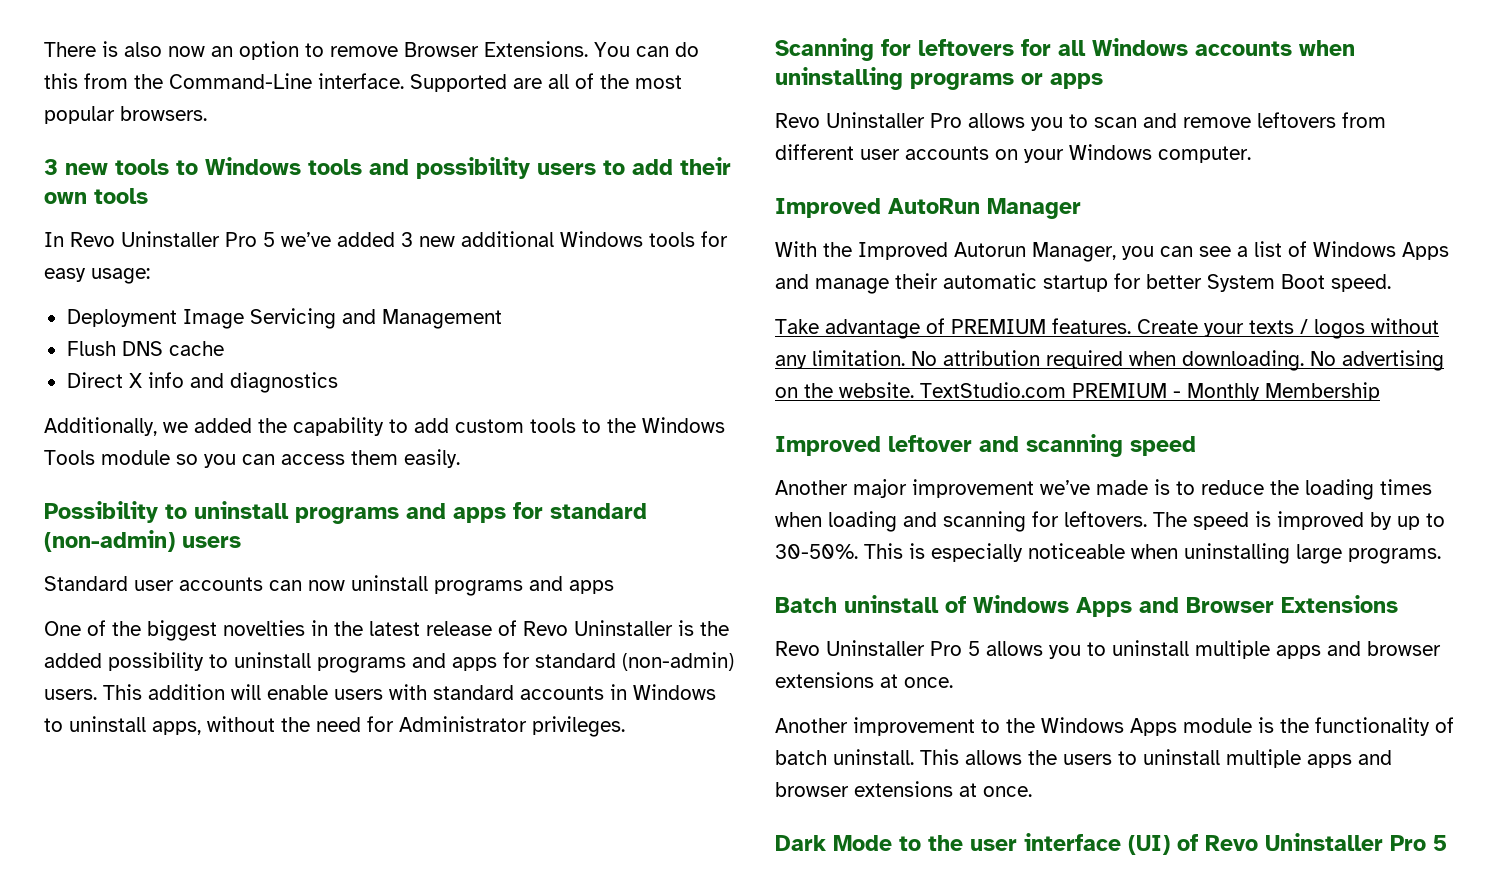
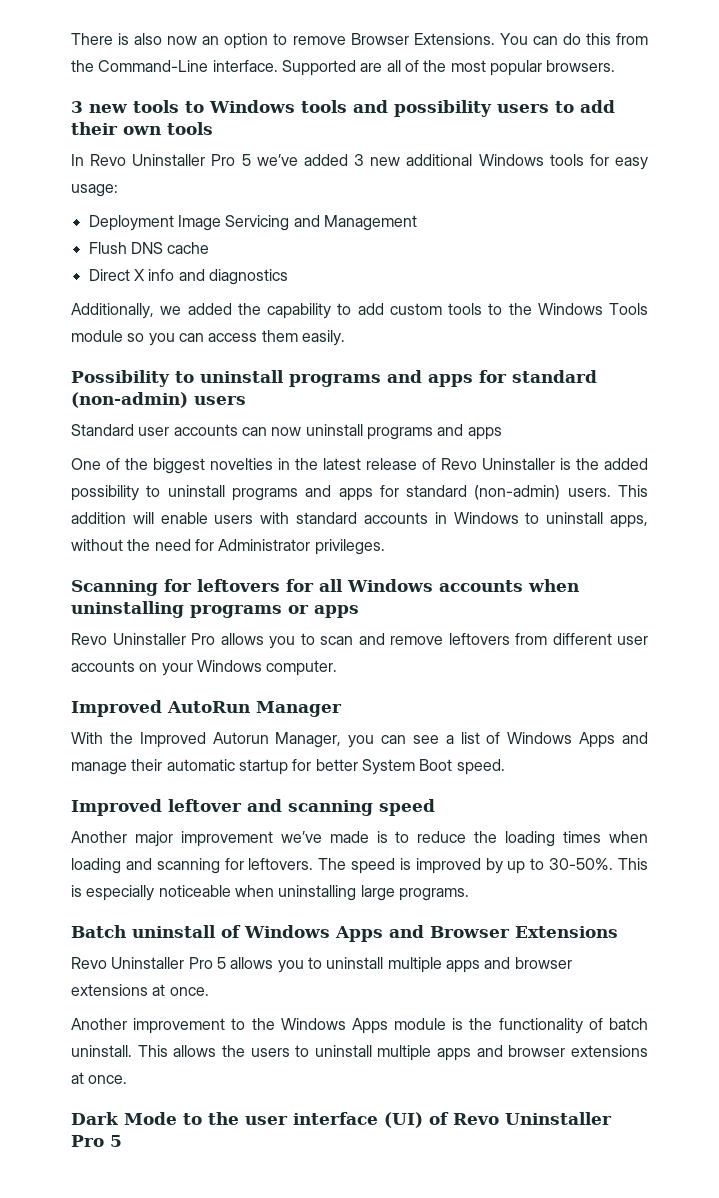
[775,318,1439,339] [775,350,1444,371] [775,382,1380,401] // Take advantage of PREMIUM features. Create your texts / logos without any limitation. No attribution required when downloading. No advertising on the website. TextStudio.com PREMIUM - Monthly Membership -> (505, 767) none

